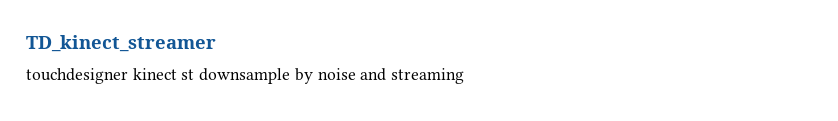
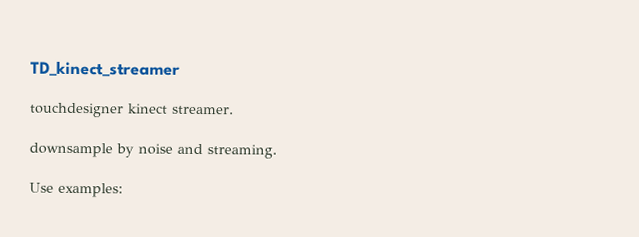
[181,69,195,80] st -> [172,105,234,115] streamer. //
[391,68,465,84] streaming -> [207,144,277,159] [29,182,123,198] streaming. // Use examples:

